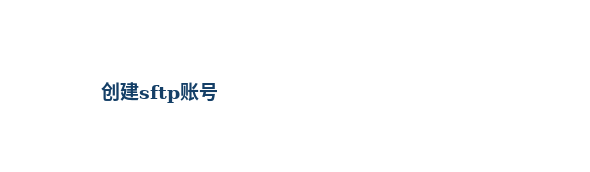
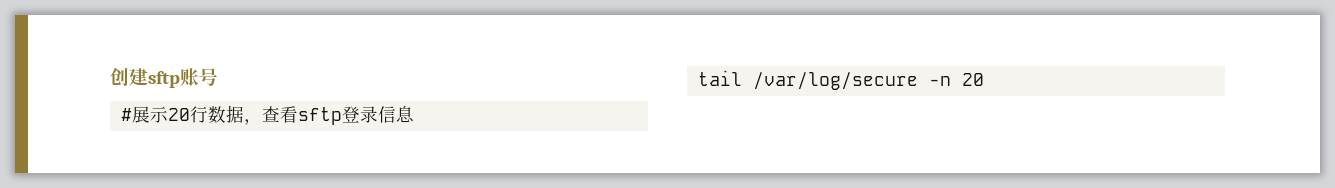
(218, 92) none -> [120,105,414,125] [697,70,984,90] // #展示20行数据，查看sftp登录信息 // tail /var/log/secure -n 20

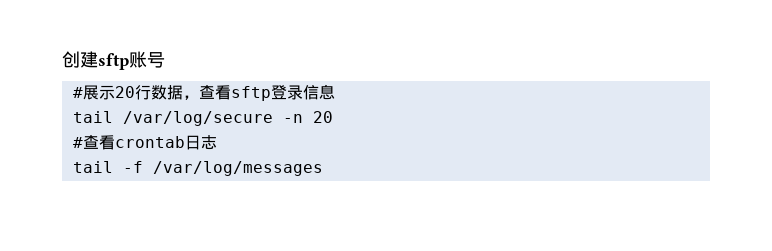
(984, 79) none -> [72,135,217,150] [72,161,323,176] // #查看crontab日志 // tail -f /var/log/messages

